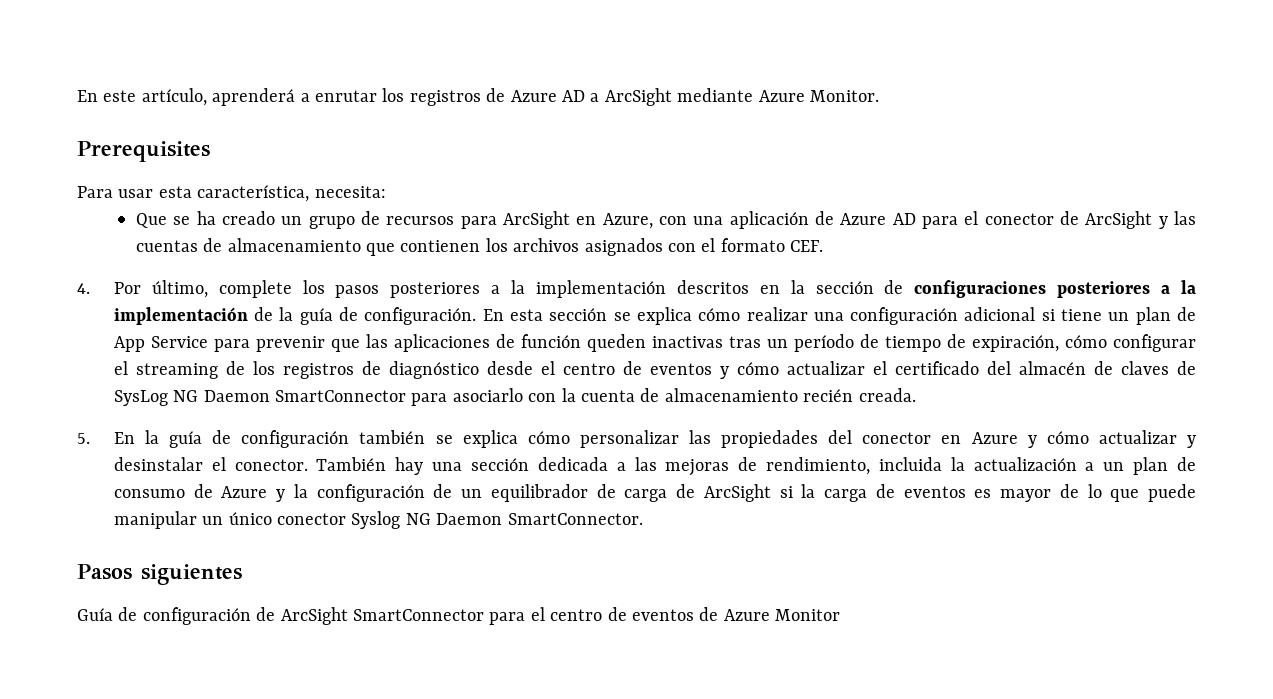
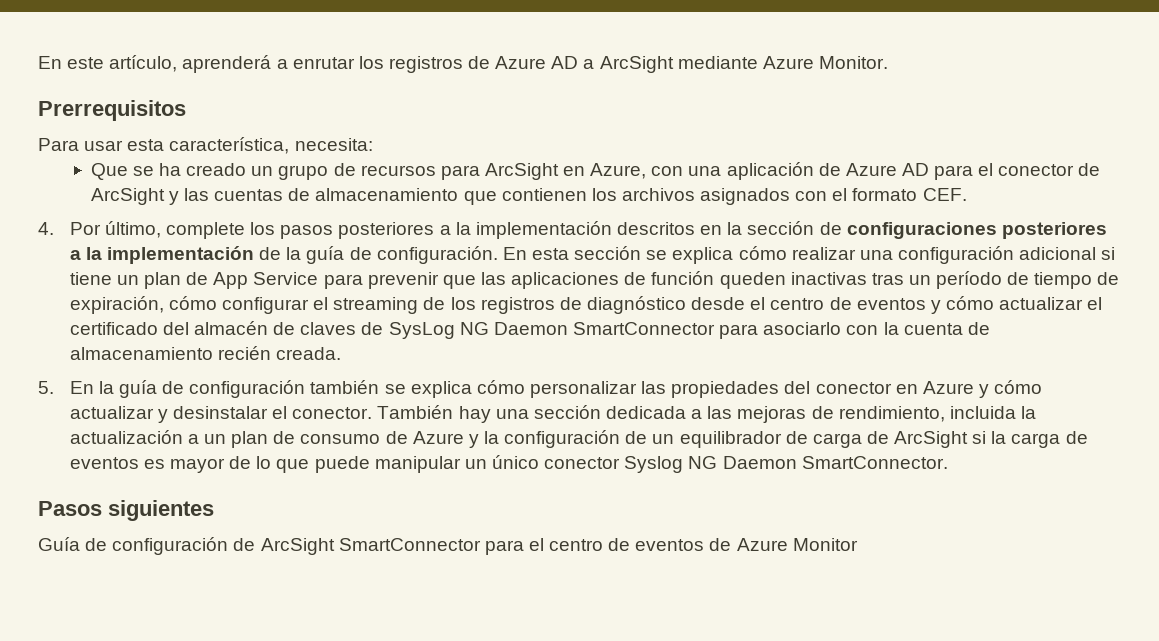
[77,141,210,162] Prerequisites -> [38,100,186,121] Prerrequisitos

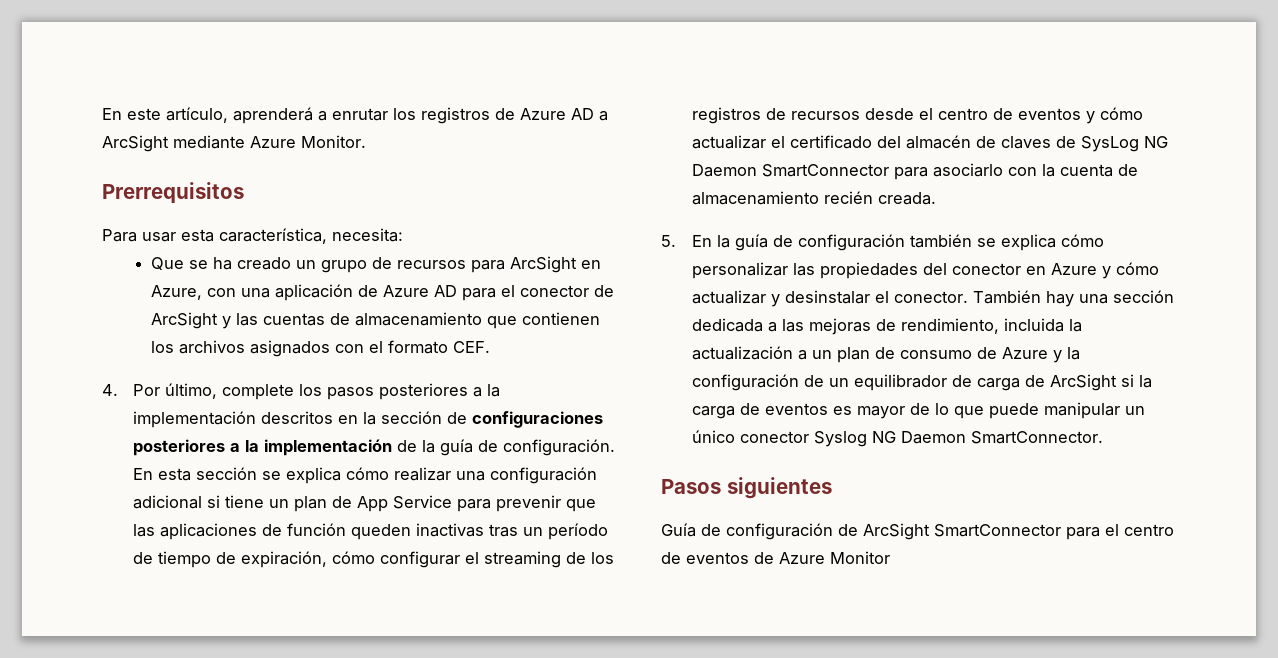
[586,296,686,314] diagnóstico -> [790,111,860,120] recursos

